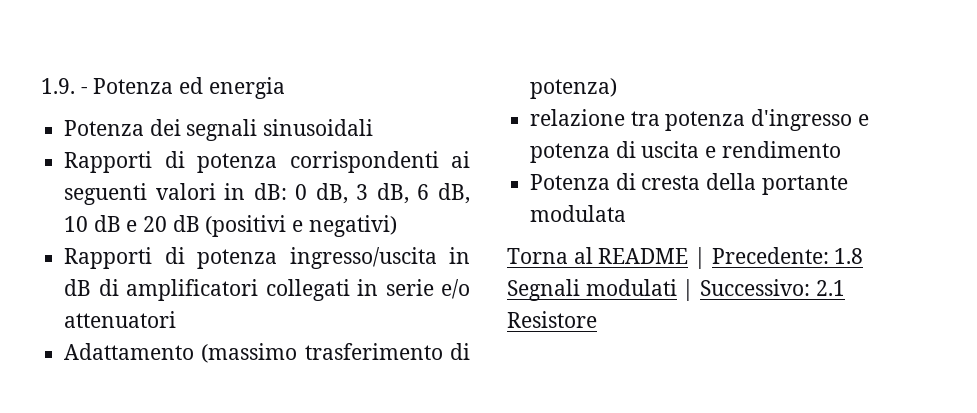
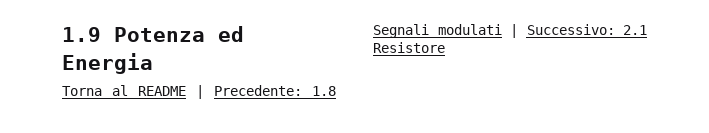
[41,77,285,99] [64,119,374,141] [64,151,470,173] [64,183,470,205] [64,215,397,237] [64,247,470,269] [64,279,470,301] [64,311,177,328] [64,343,470,363] [530,78,618,99] [530,109,869,131] [530,141,841,163] [530,173,848,195] [530,205,627,222] 1.9. - Potenza ed energia // Potenza dei segnali sinusoidali // Rapporti di potenza corrispondenti ai seguenti valori in dB: 0 dB, 3 dB, 6 dB, 10 dB e 20 dB (positivi e negativi) // Rapporti di potenza ingresso/uscita in dB di amplificatori collegati in serie e/o attenuatori // Adattamento (massimo trasferimento di potenza) // relazione tra potenza d'ingresso e potenza di uscita e rendimento // Potenza di cresta della portante modulata -> [62,26,244,42] [62,53,153,74] 1.9 Potenza ed Energia

